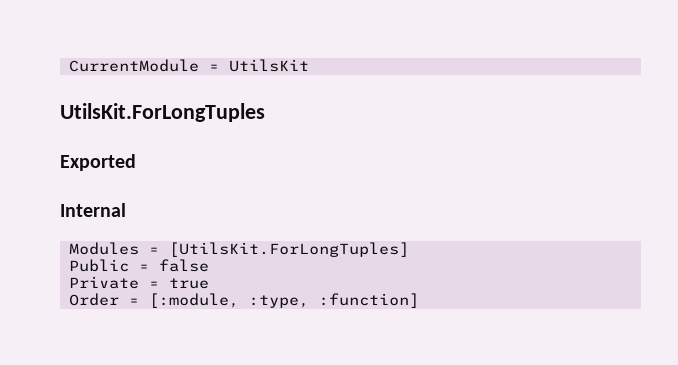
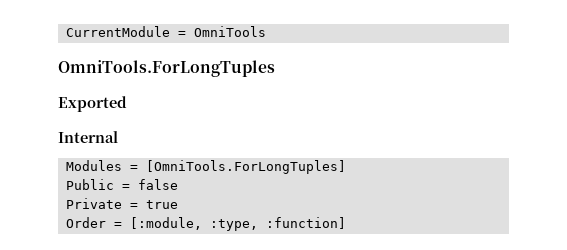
[229,59,310,72] [60,103,265,122] UtilsKit // UtilsKit.ForLongTuples -> [193,26,266,37] [58,60,275,77] OmniTools // OmniTools.ForLongTuples
[169,242,410,257] [UtilsKit.ForLongTuples] -> [145,160,346,174] [OmniTools.ForLongTuples]

